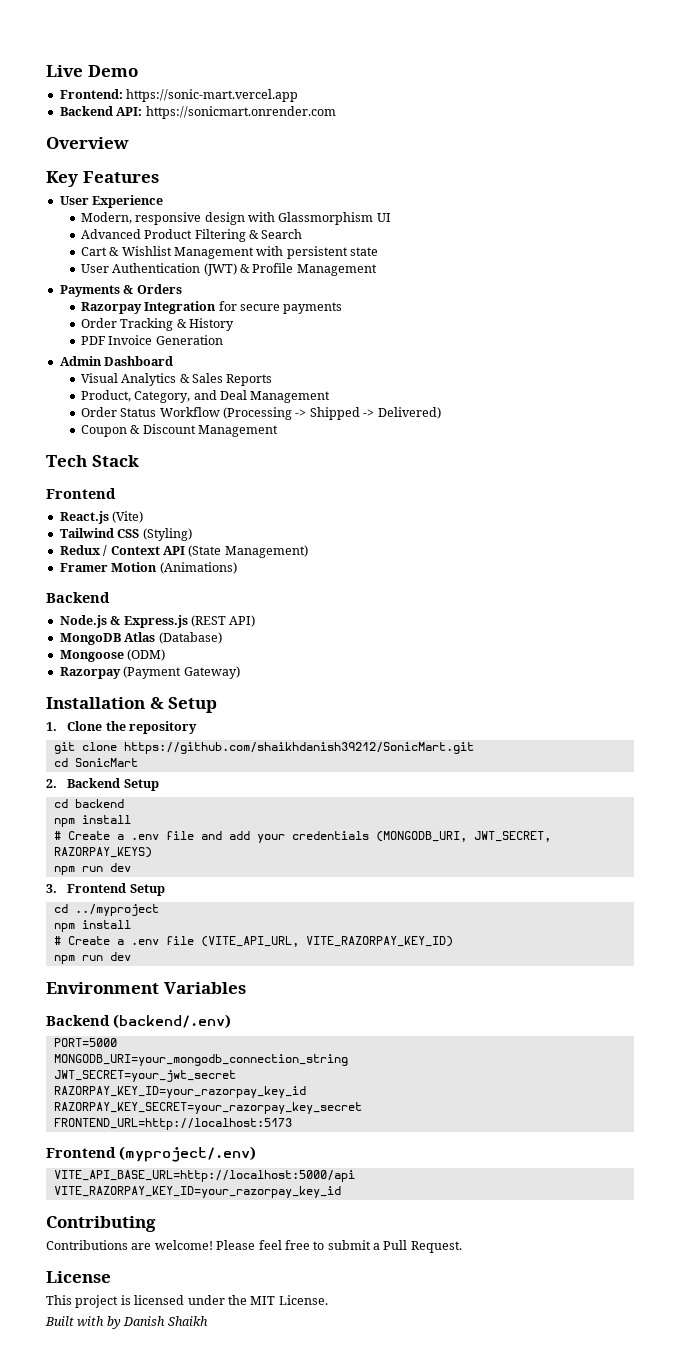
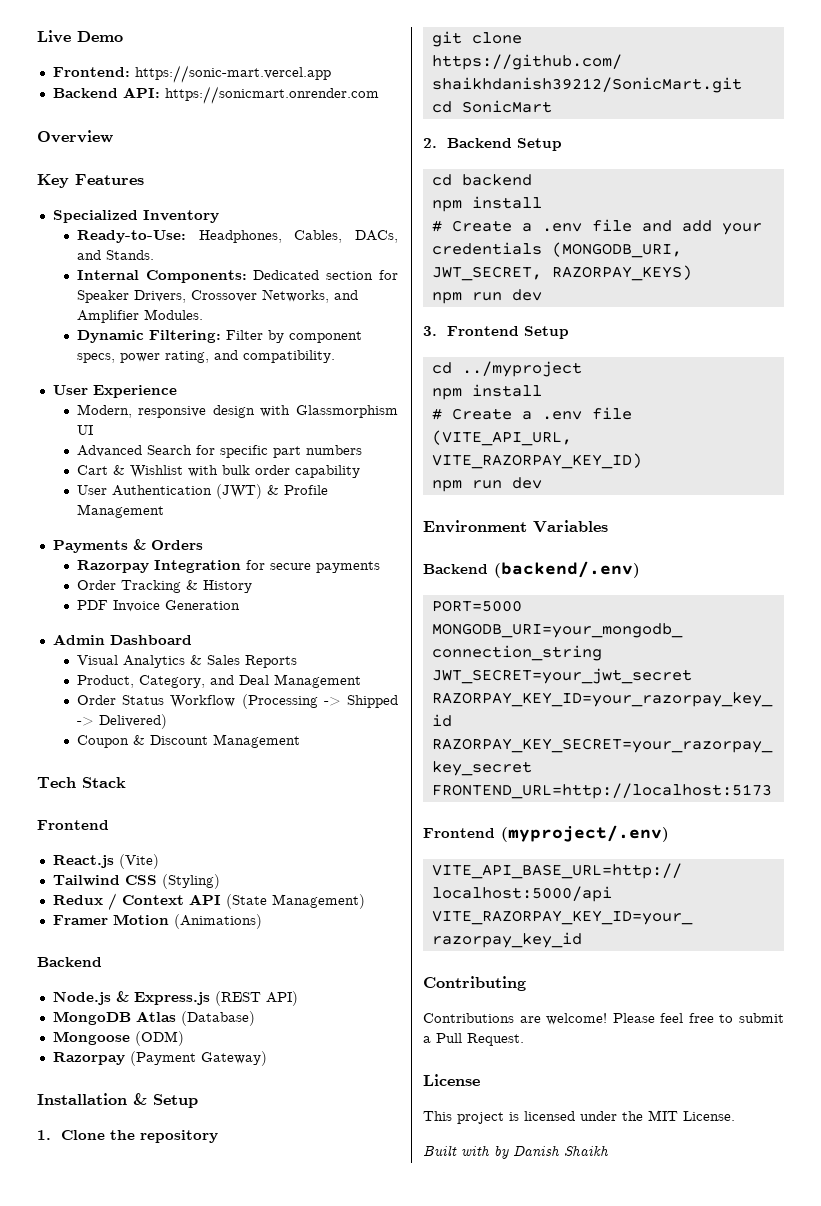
(159, 177) none -> [52,210,219,223] [76,230,398,243] [76,250,154,260] [76,270,398,283] [76,289,358,303] [76,309,203,323] [76,330,362,343] [76,350,335,363] // Specialized Inventory // Ready-to-Use: Headphones, Cables, DACs, and Stands. // Internal Components: Dedicated section for Speaker Drivers, Crossover Networks, and Amplifier Modules. // Dynamic Filtering: Filter by component specs, power rating, and compatibility.
[144,229,303,242] Product Filtering & Search -> [146,445,362,458] Search for specific part numbers
[174,246,379,259] Management with persistent state -> [187,465,360,478] with bulk order capability

